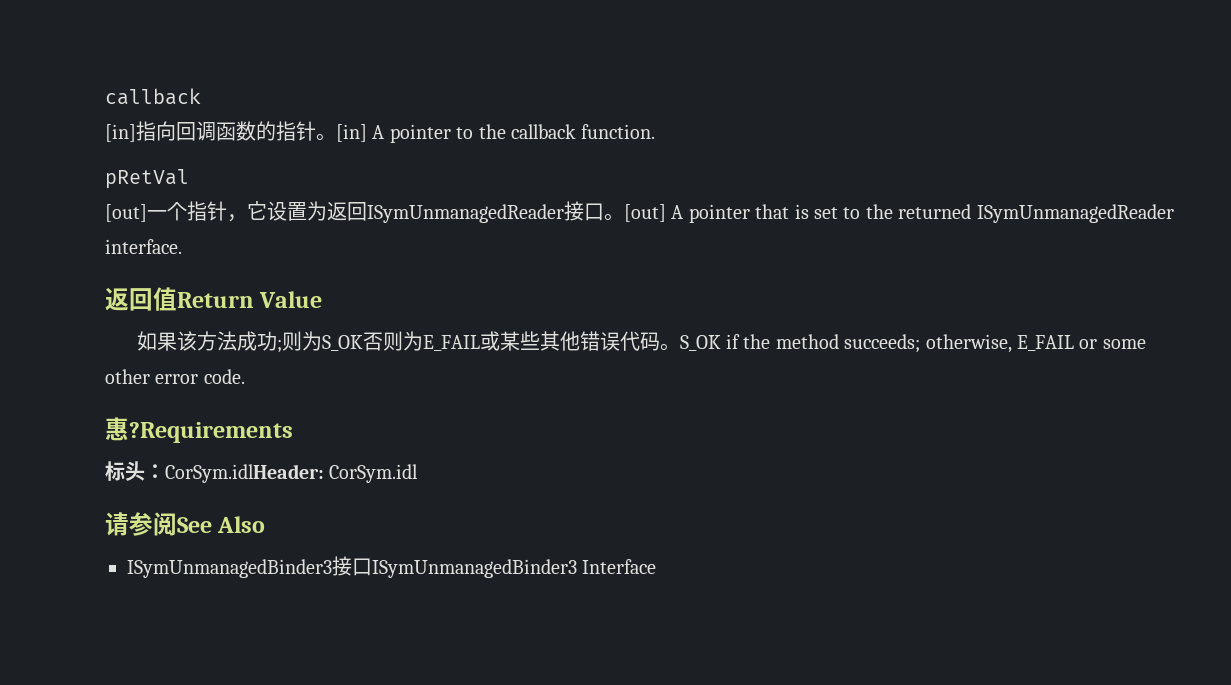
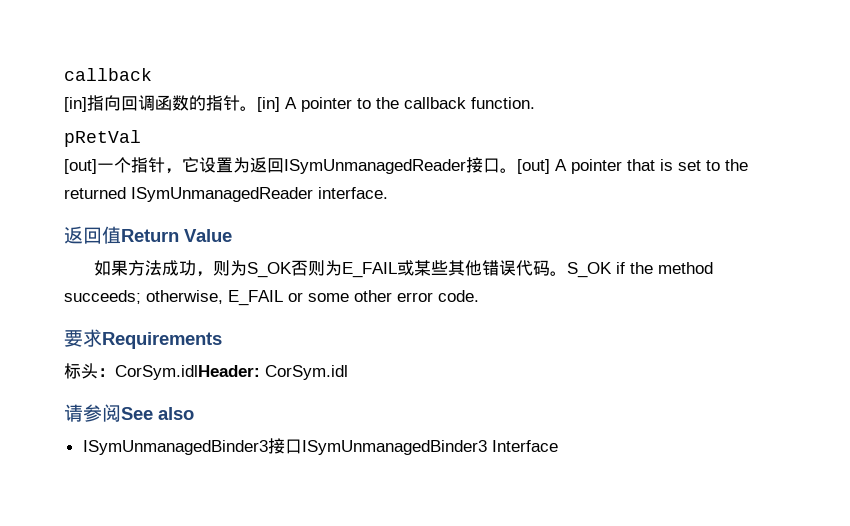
[176,331,197,351] 该 -> (129, 268) none
[276,340,282,353] ; -> [196,271,214,277] ，
[105,417,293,443] 惠?Requirements -> [64,329,222,349] 要求Requirements
[217,516,266,533] Also -> [158,407,194,420] also

